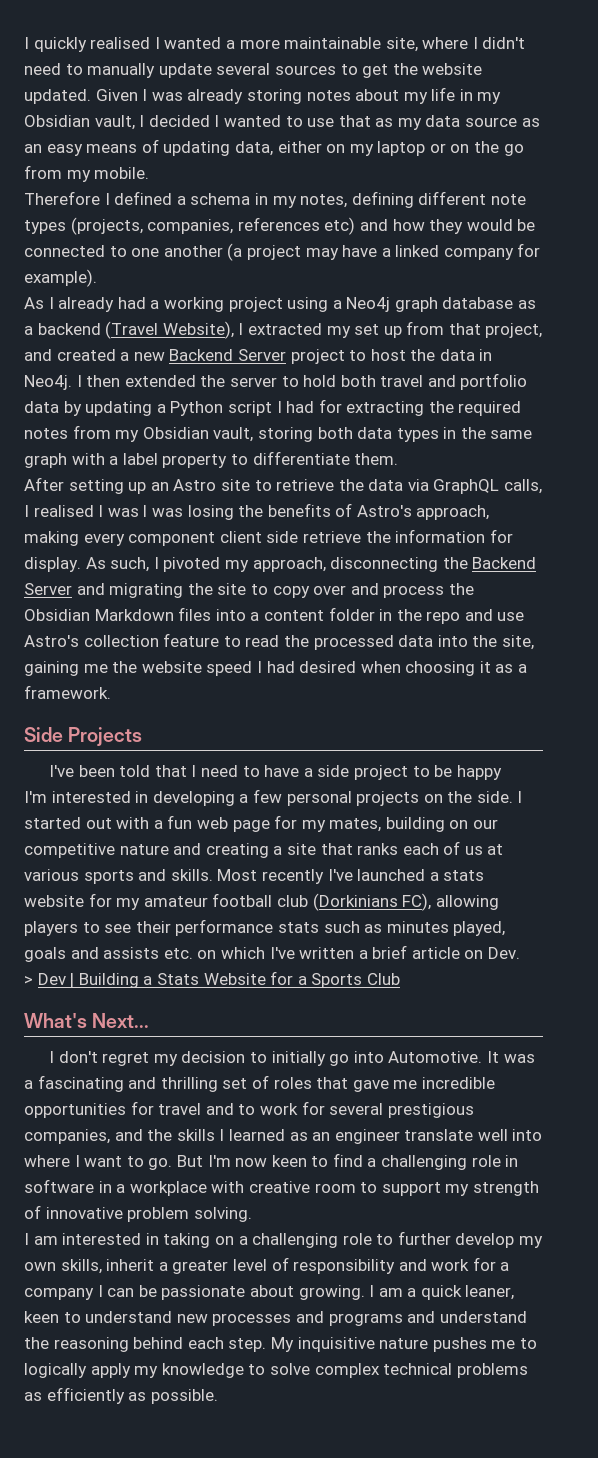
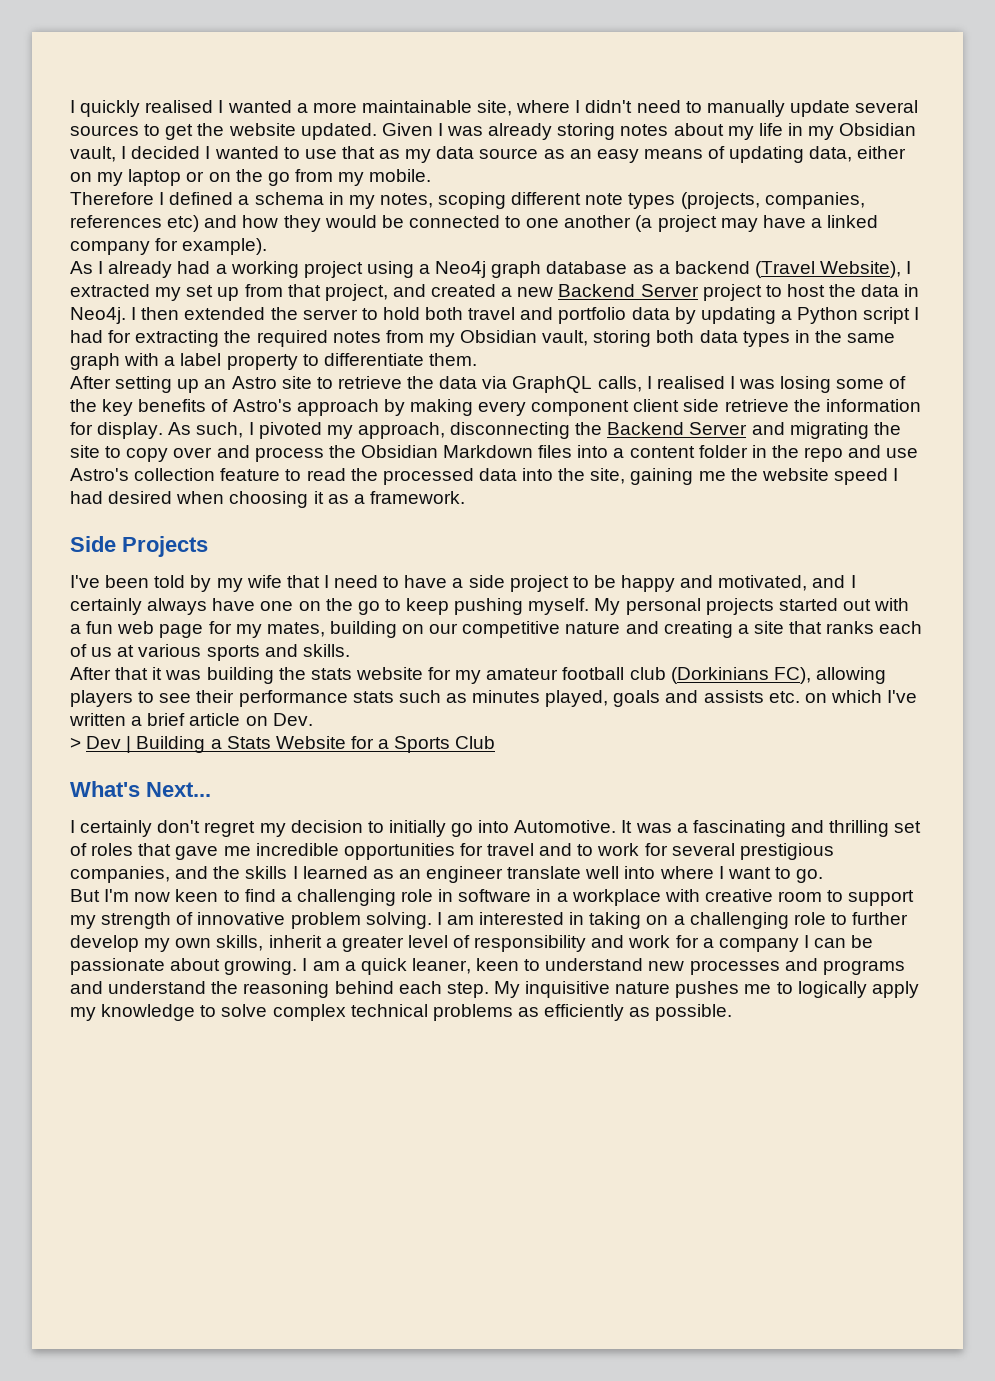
[351,191,414,208] defining -> [438,192,507,209] scoping
[143,505,264,520] l was losing the -> [780,376,907,393] [70,399,134,416] losing some of the key
[416,505,490,520] approach, -> [296,399,405,416] approach by
(151, 771) none -> [190,575,282,592] by my wife
[24,789,523,806] // I'm interested in developing a few personal projects on the side. I -> [680,575,856,591] [70,598,774,615] and motivated, and I certainly always have one on the go to keep pushing myself. My personal projects
[217,869,439,884] Most recently I've launched a -> [70,667,306,684] // After that it was building the
(55, 1057) none -> [80,820,153,837] certainly
(173, 1164) none -> (824, 876) //
(252, 1214) // -> (432, 920) none

